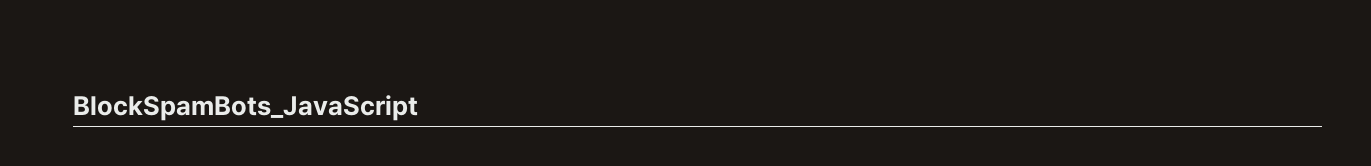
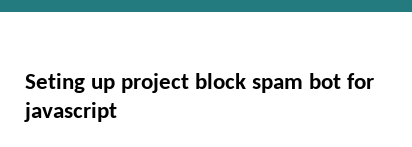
[73,95,418,121] BlockSpamBots_JavaScript -> [25,73,375,93] [24,102,117,122] Seting up project block spam bot for javascript

